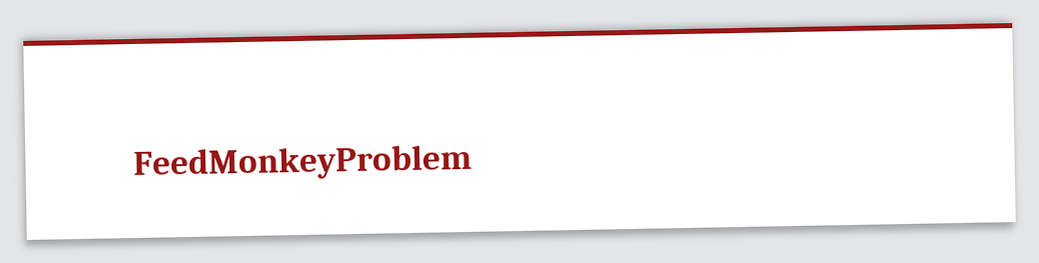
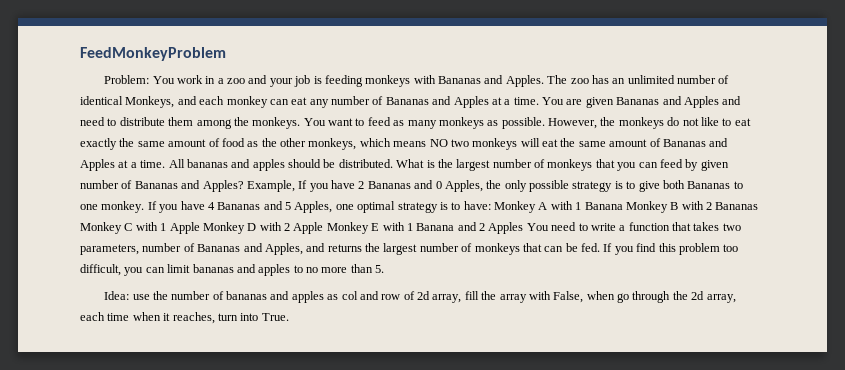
(472, 163) none -> [104,75,730,87] [80,96,742,108] [80,117,751,129] [80,138,729,150] [80,159,729,171] [80,180,743,192] [80,201,759,213] [80,222,741,234] [80,243,739,255] [80,264,385,276] [104,291,736,303] [80,312,289,324] // Problem: You work in a zoo and your job is feeding monkeys with Bananas and Apples. The zoo has an unlimited number of identical Monkeys, and each monkey can eat any number of Bananas and Apples at a time. You are given Bananas and Apples and need to distribute them among the monkeys. You want to feed as many monkeys as possible. However, the monkeys do not like to eat exactly the same amount of food as the other monkeys, which means NO two monkeys will eat the same amount of Bananas and Apples at a time. All bananas and apples should be distributed. What is the largest number of monkeys that you can feed by given number of Bananas and Apples? Example, If you have 2 Bananas and 0 Apples, the only possible strategy is to give both Bananas to one monkey. If you have 4 Bananas and 5 Apples, one optimal strategy is to have: Monkey A with 1 Banana Monkey B with 2 Bananas Monkey C with 1 Apple Monkey D with 2 Apple Monkey E with 1 Banana and 2 Apples You need to write a function that takes two parameters, number of Bananas and Apples, and returns the largest number of monkeys that can be fed. If you find this problem too difficult, you can limit bananas and apples to no more than 5. // Idea: use the number of bananas and apples as col and row of 2d array, fill the array with False, when go through the 2d array, each time when it reaches, turn into True.

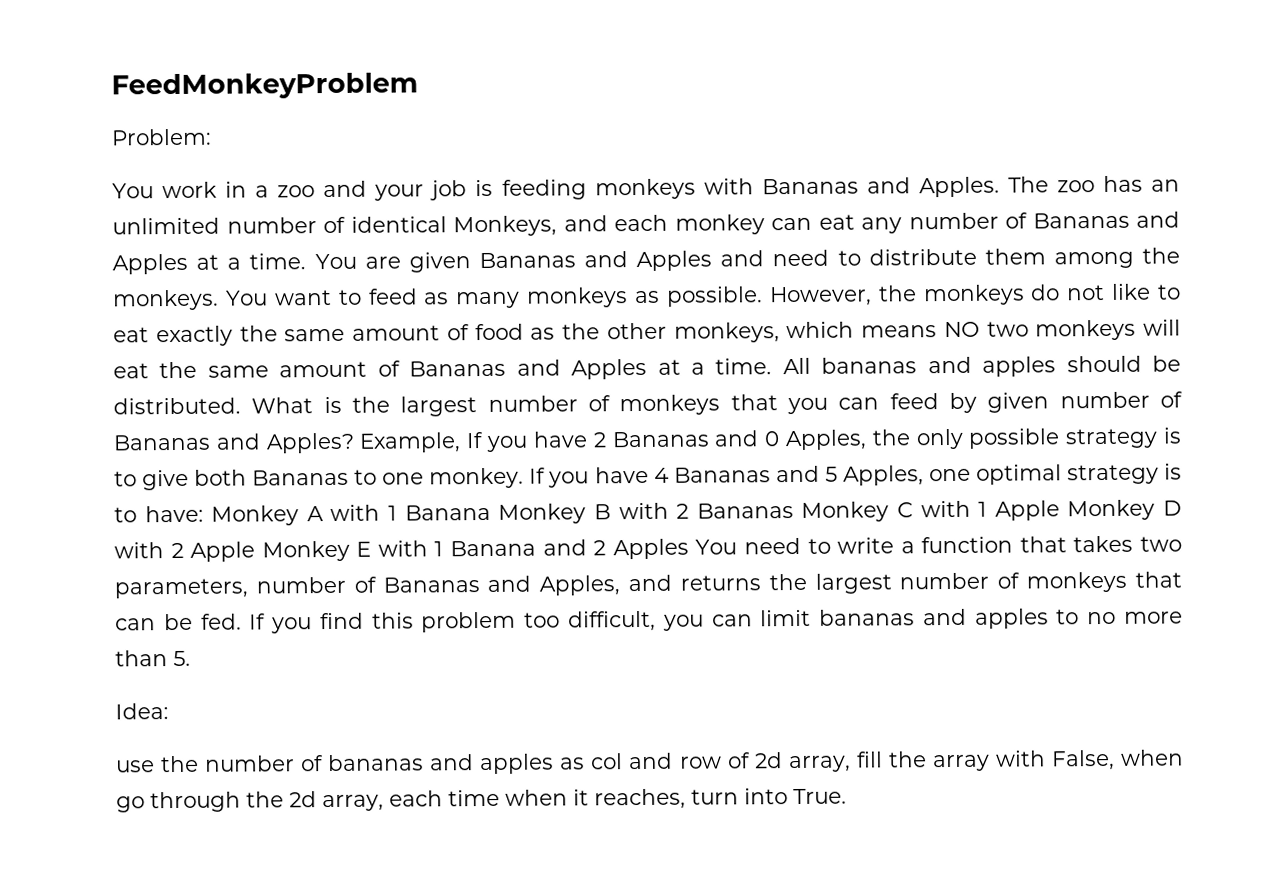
(150, 79) none -> (212, 137) //
(130, 295) none -> (169, 711) //

